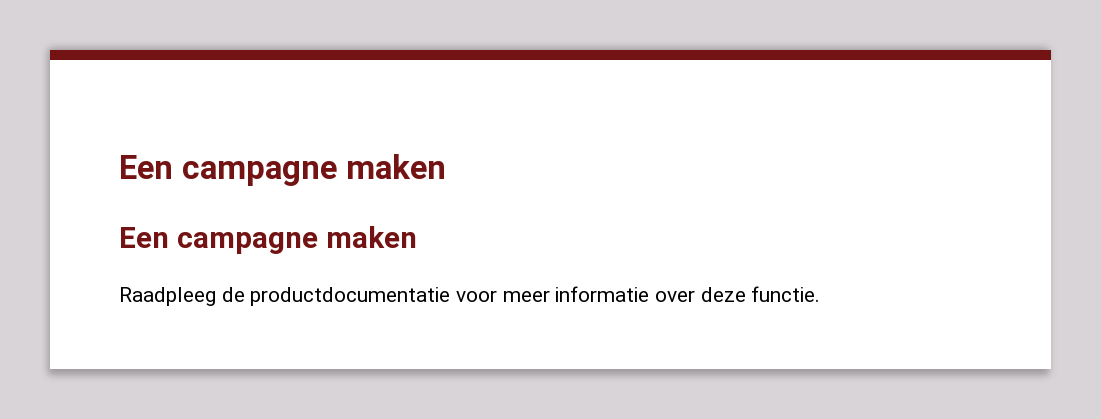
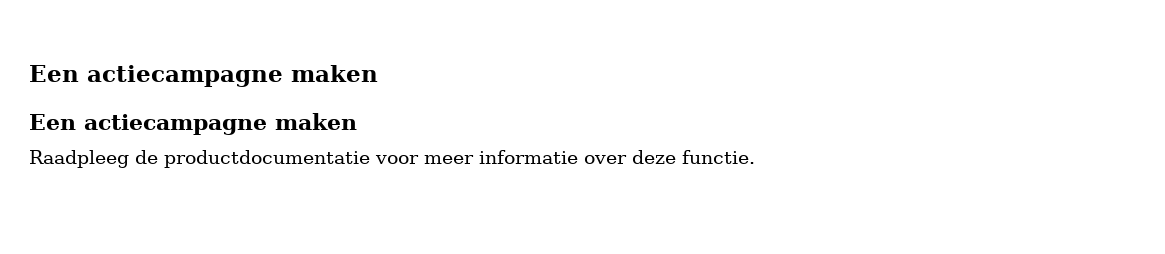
[119,155,337,186] Een campagne -> [29,65,283,87] Een actiecampagne
[176,232,318,254] campagne -> [84,114,267,135] actiecampagne

